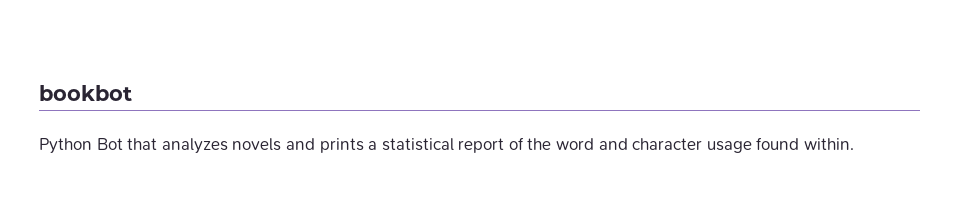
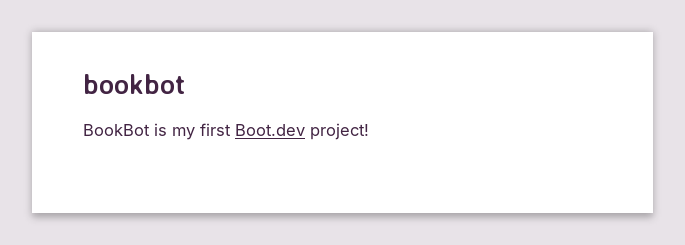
[39,137,855,154] Python Bot that analyzes novels and prints a statistical report of the word and character usage found within. -> [83,123,369,140] BookBot is my first Boot.dev project!

